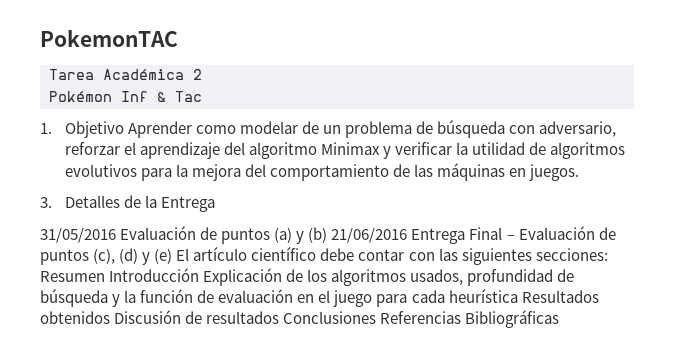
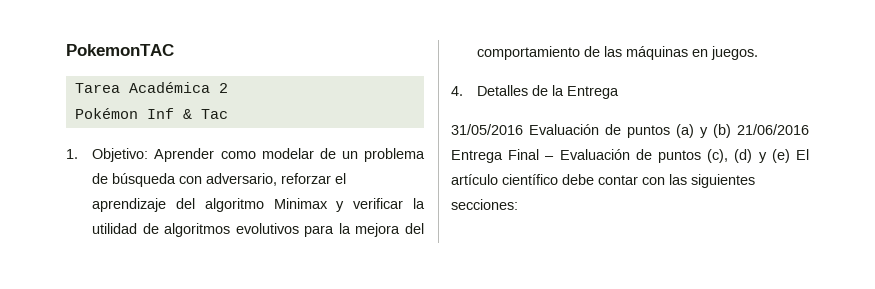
[64,121,124,138] Objetivo -> [92,148,149,162] Objetivo:
[40,197,52,208] 3. -> [451,86,463,96] 4.
[40,268,575,286] [40,289,599,307] [40,310,560,328] Resumen Introducción Explicación de los algoritmos usados, profundidad de búsqueda y la función de evaluación en el juego para cada heurística Resultados obtenidos Discusión de resultados Conclusiones Referencias Bibliográficas -> (518, 204) none

